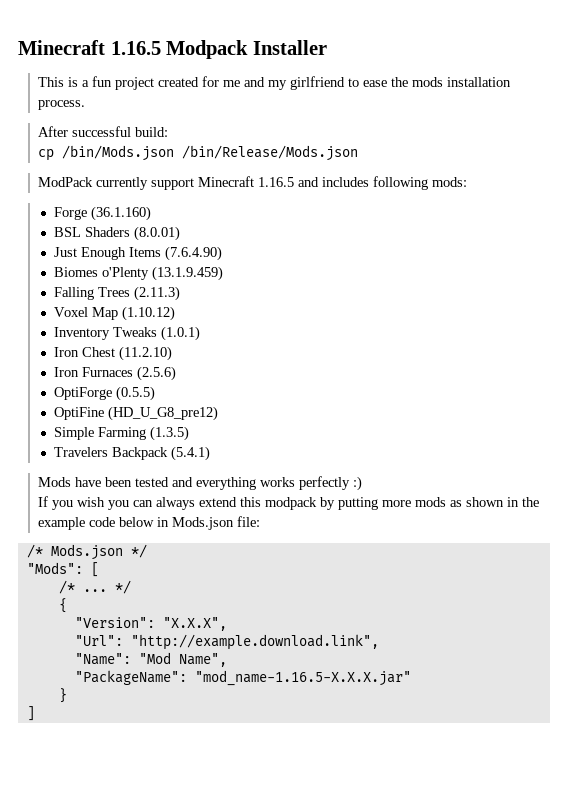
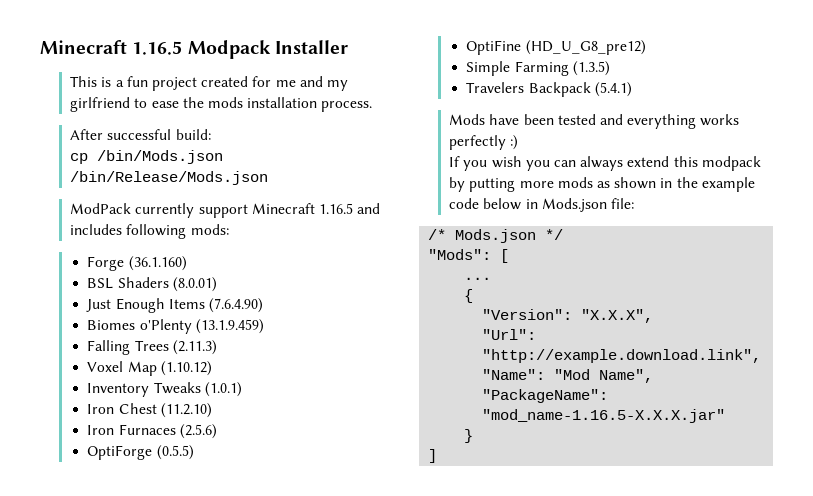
[58,580,75,594] /* -> (510, 256) none
[114,580,131,594] */ -> (492, 278) none

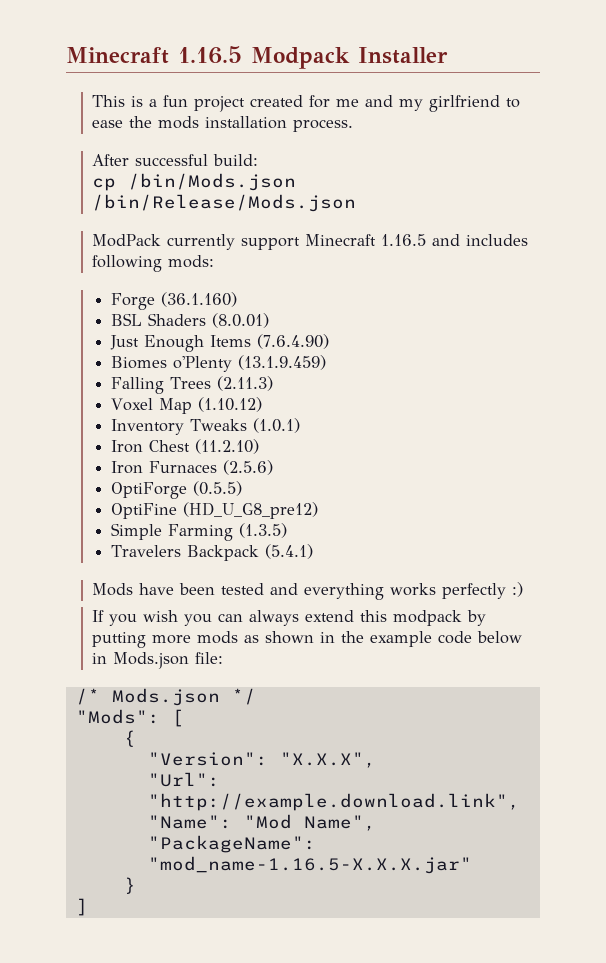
[464,277,492,280] // ... -> (184, 718) none

